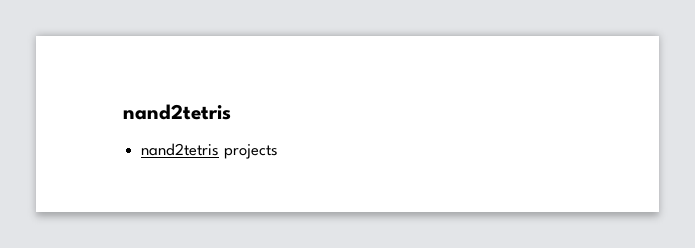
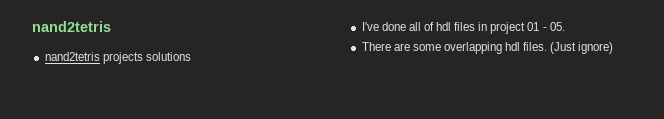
(278, 151) none -> [145,52,191,61] [361,22,565,34] [361,42,614,54] solutions // I've done all of hdl files in project 01 - 05. // There are some overlapping hdl files. (Just ignore)

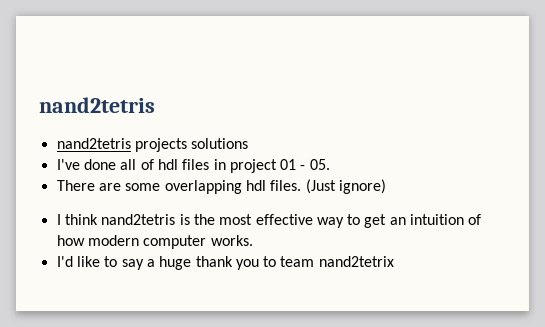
(614, 48) none -> [56,214,482,228] [56,235,253,249] [56,256,394,270] // I think nand2tetris is the most effective way to get an intuition of how modern computer works. // I'd like to say a huge thank you to team nand2tetrix

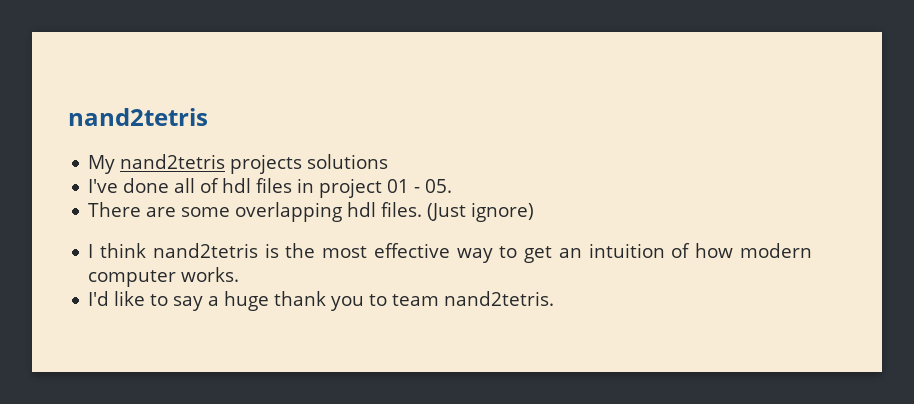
(155, 105) none -> [88,155,116,174] My
[318,256,394,267] nand2tetrix -> [444,291,555,306] nand2tetris.

